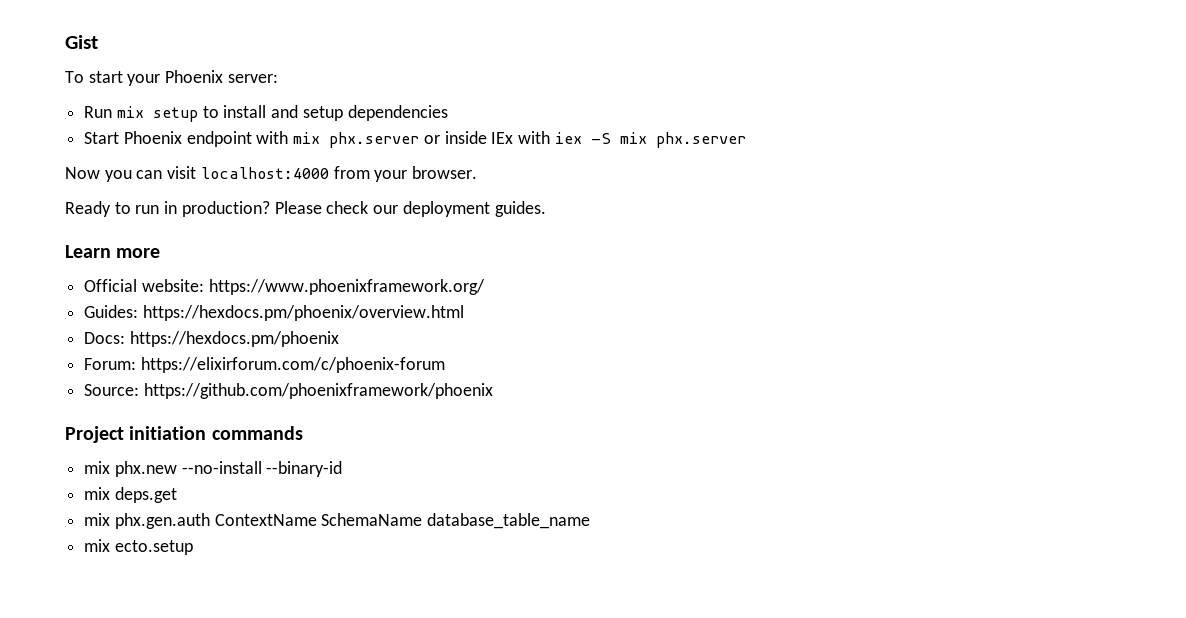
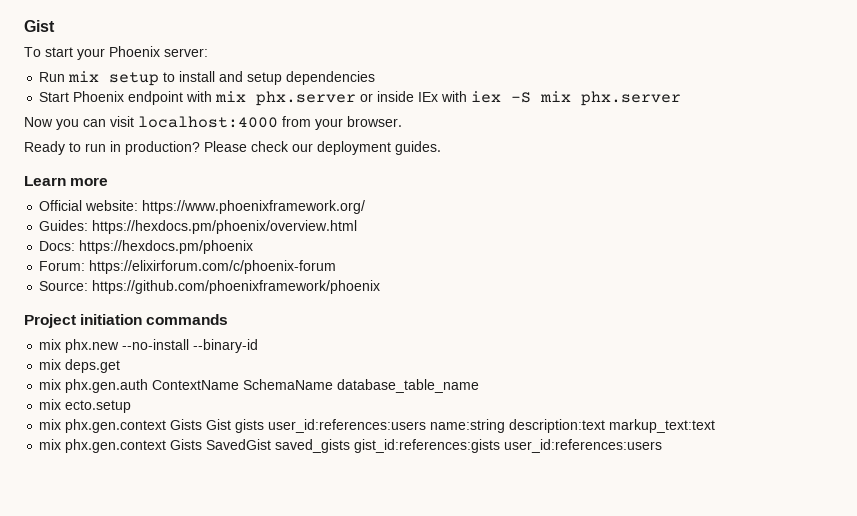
(193, 547) none -> [39,419,716,433] [39,439,663,453] // mix phx.gen.context Gists Gist gists user_id:references:users name:string description:text markup_text:text // mix phx.gen.context Gists SavedGist saved_gists gist_id:references:gists user_id:references:users

